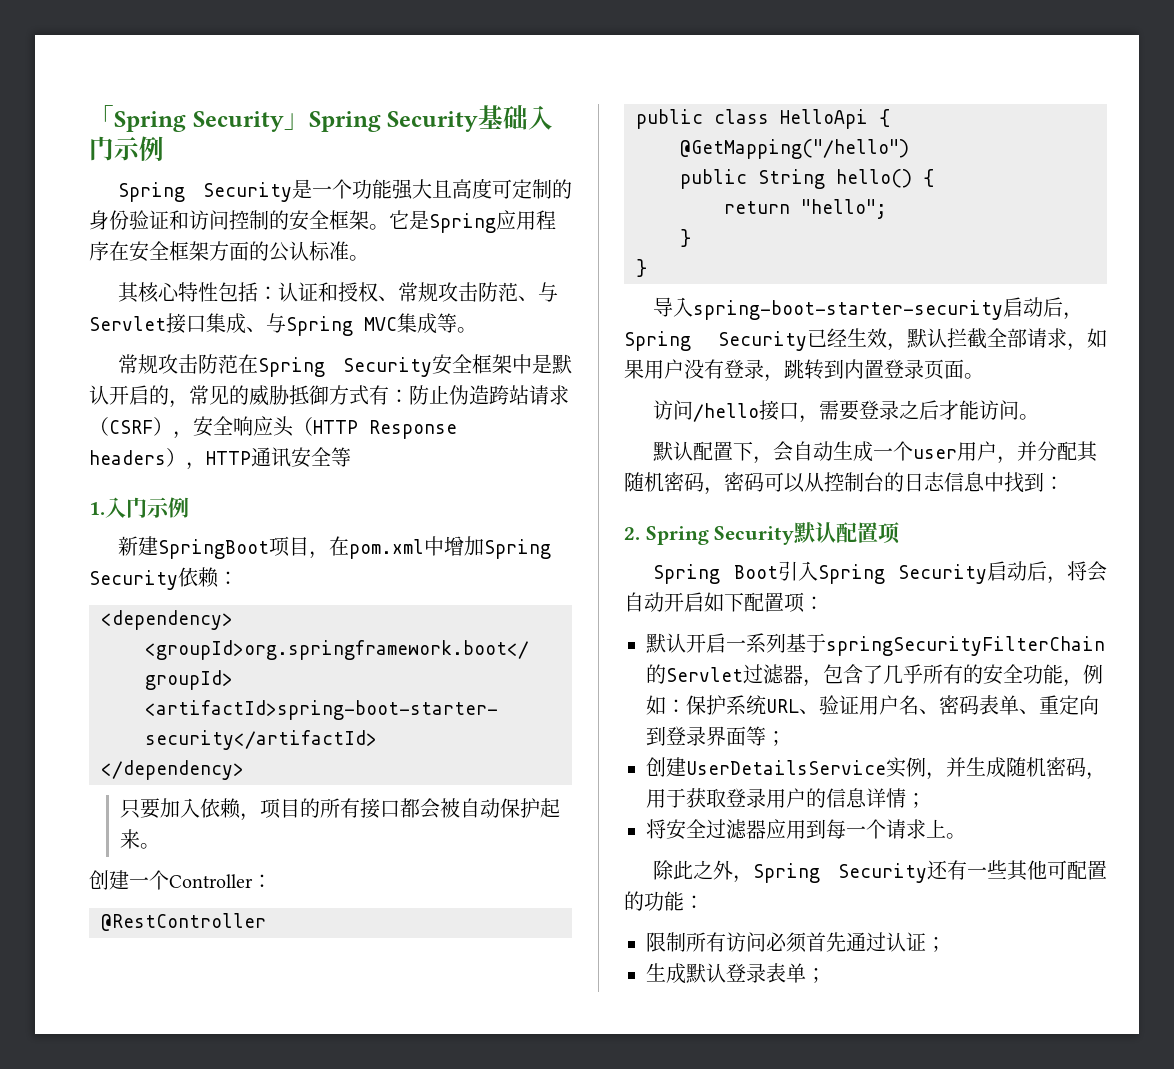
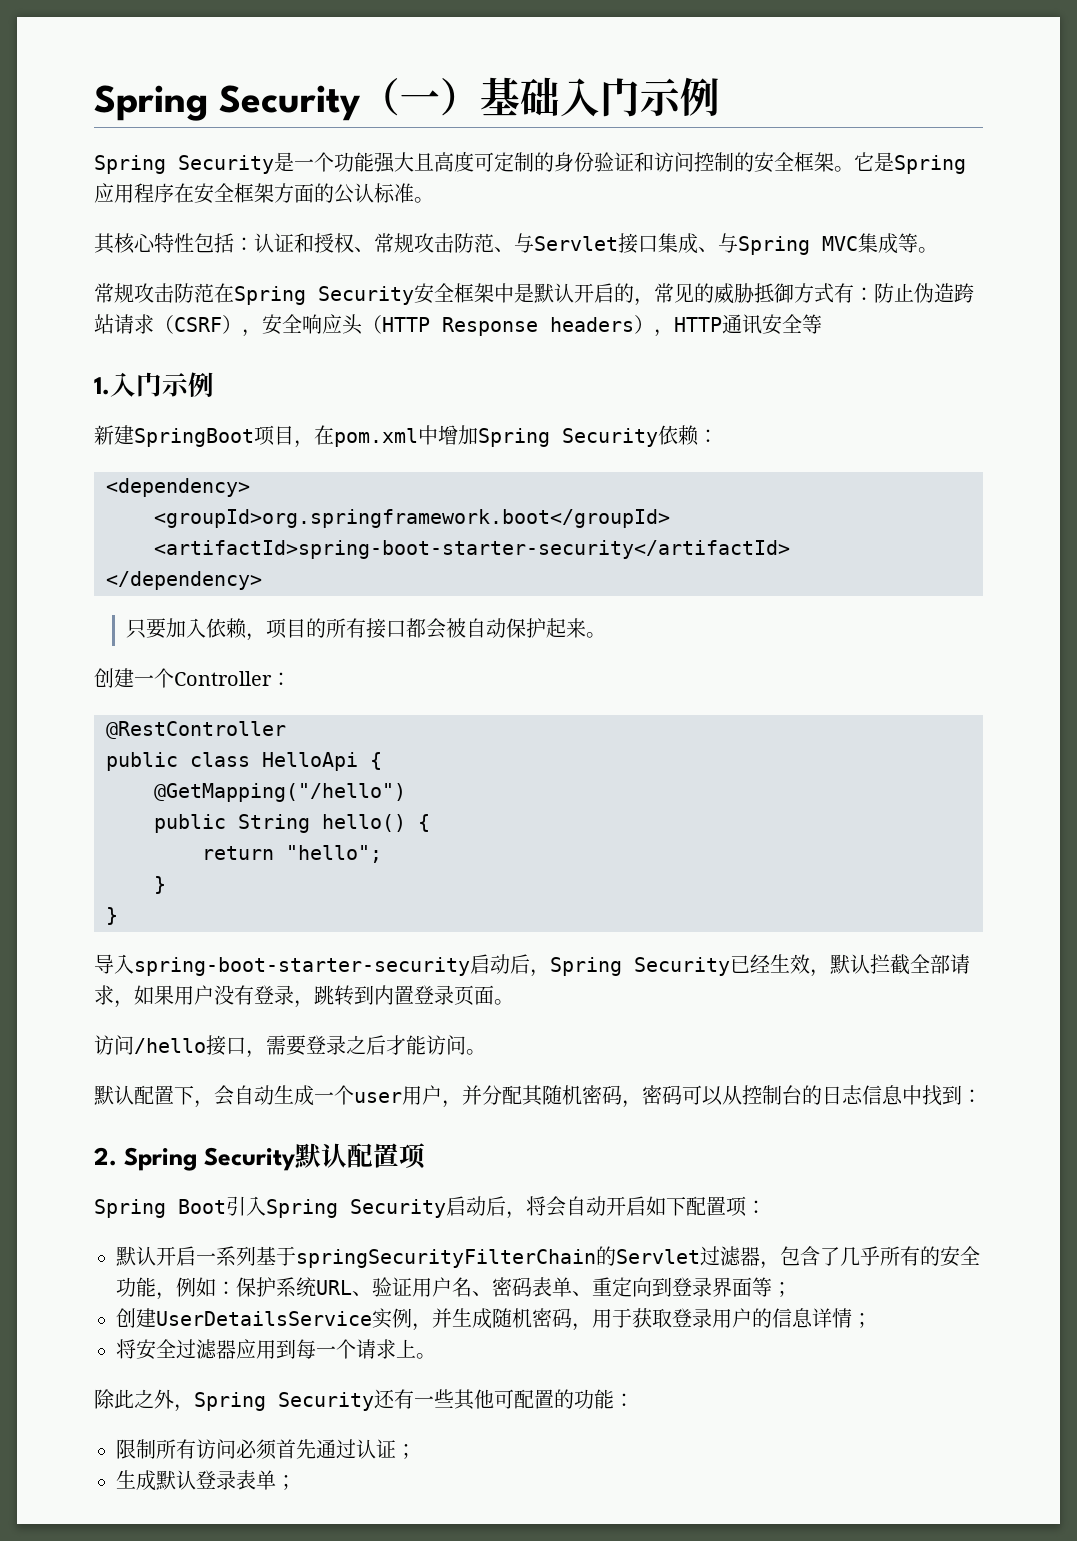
[89,105,479,132] 「Spring Security」Spring Security -> [94,78,480,121] Spring Security（一）

